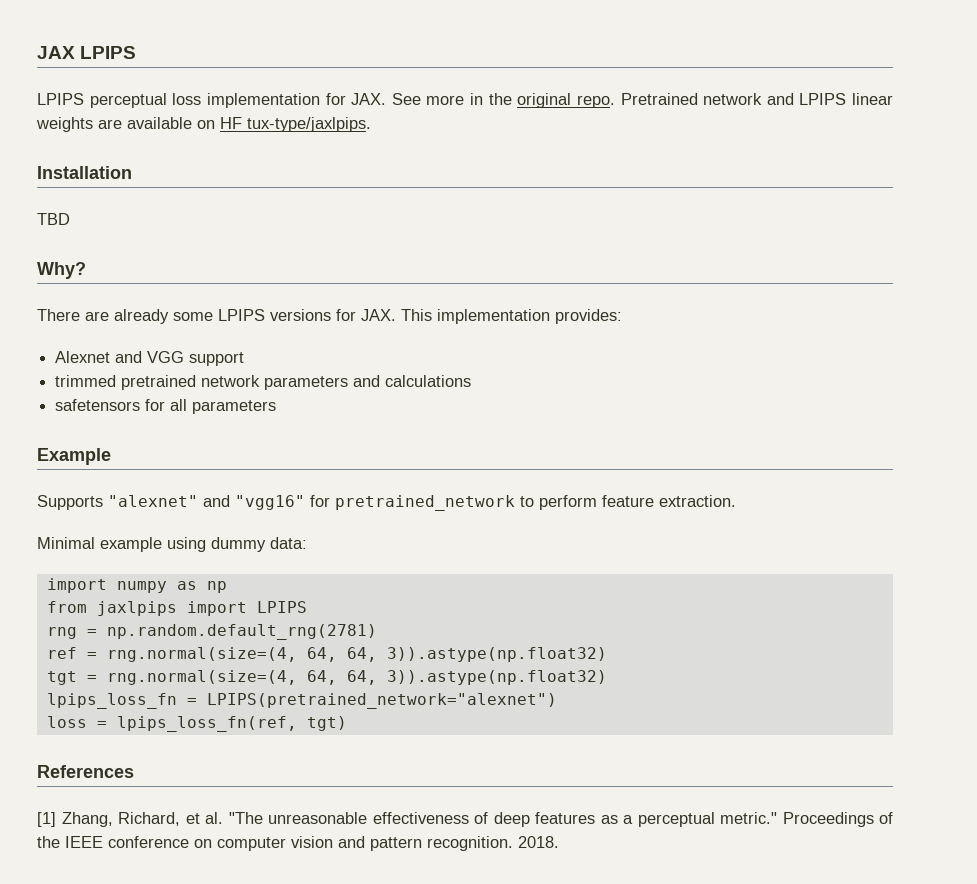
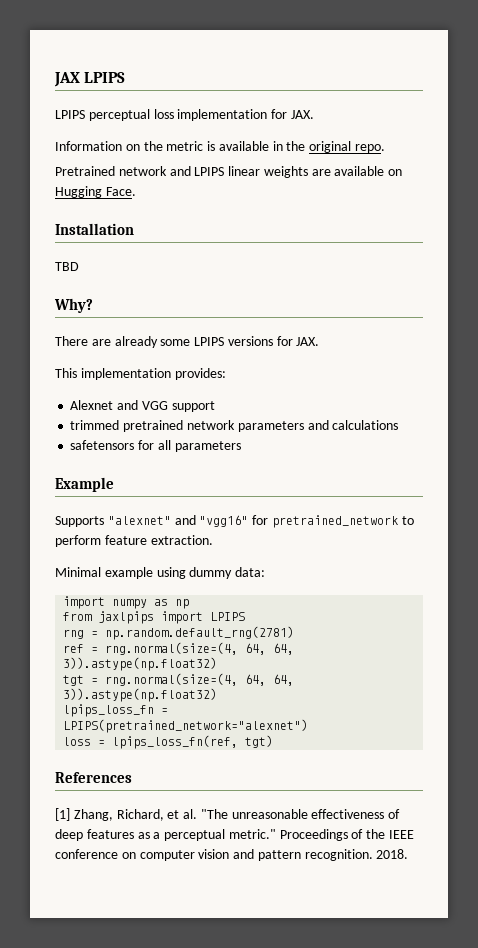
[391,93,465,105] See more -> [55,141,269,151] // Information on the metric is available
(615, 101) none -> (386, 148) //
[220,117,371,132] HF tux-type/jaxlpips. -> [55,186,136,198] Hugging Face.
(396, 315) none -> (320, 341) //

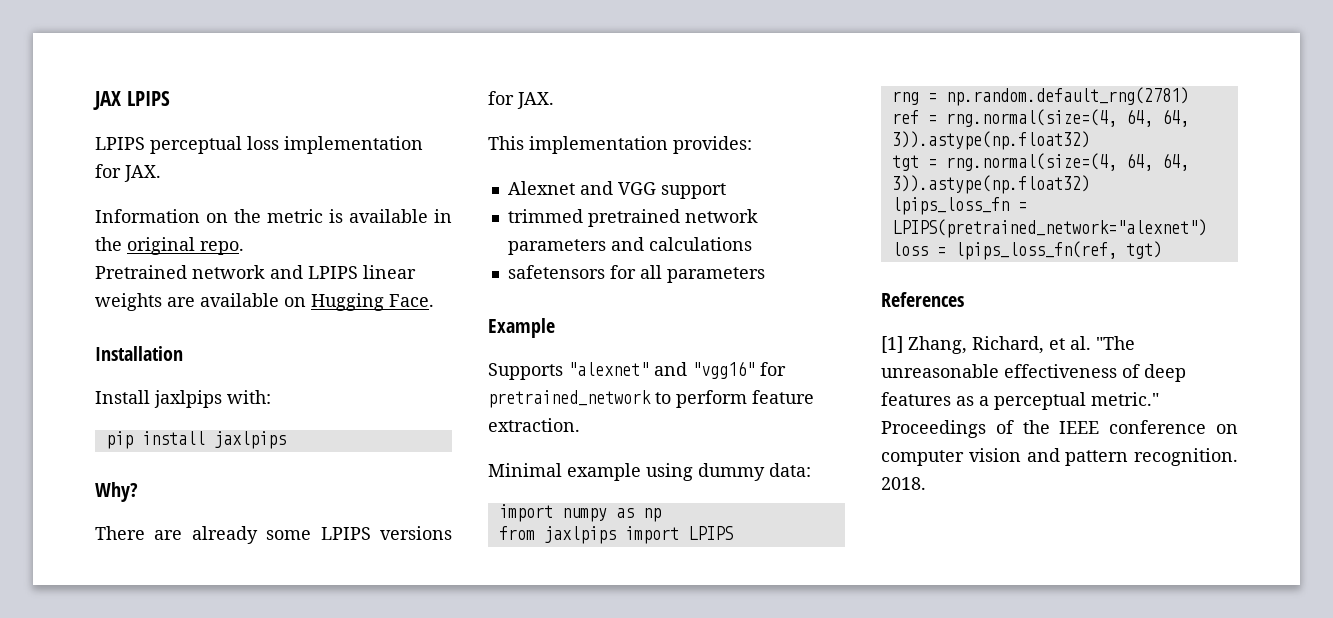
[55,262,79,271] TBD -> [95,390,271,408] [105,431,286,449] Install jaxlpips with: // pip install jaxlpips

